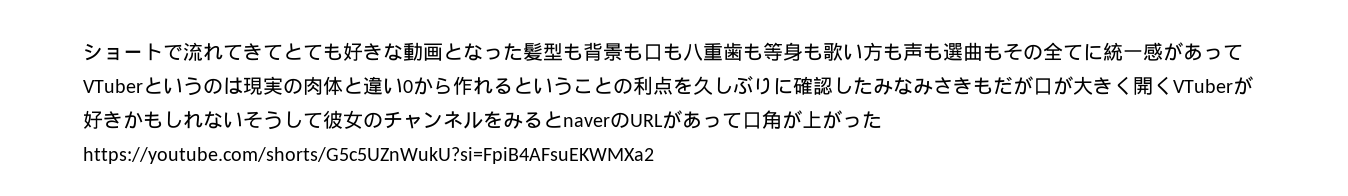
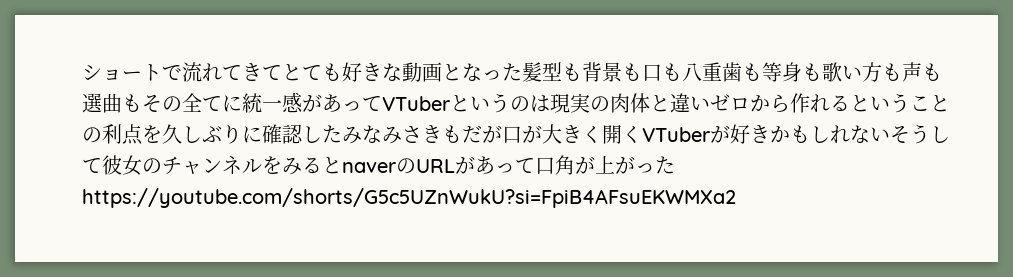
[403,80,413,93] 0 -> [710,94,750,111] ゼロ

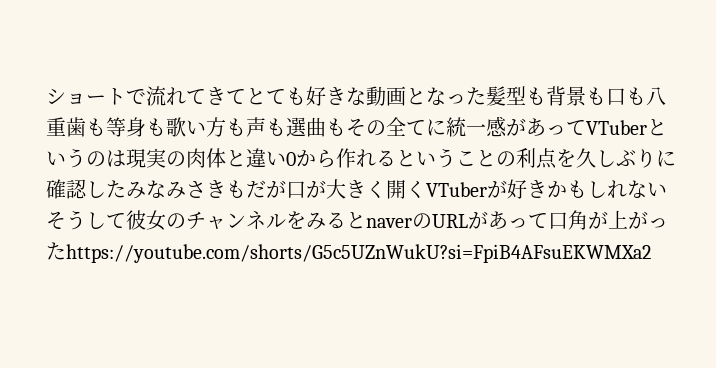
[710,94,750,111] ゼロ -> [286,152,296,166] 0

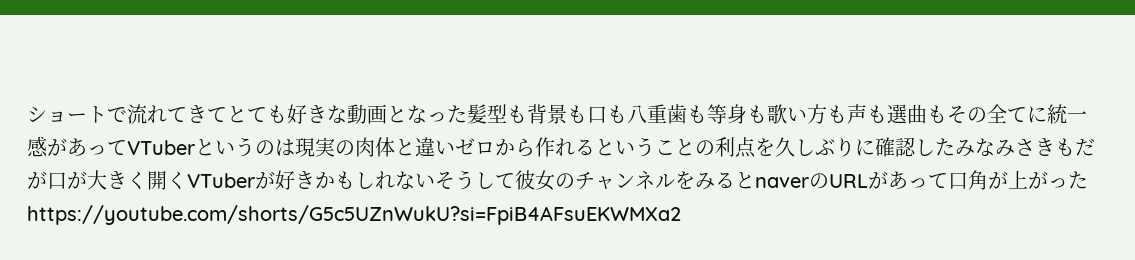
[286,152,296,166] 0 -> [455,138,495,155] ゼロ

